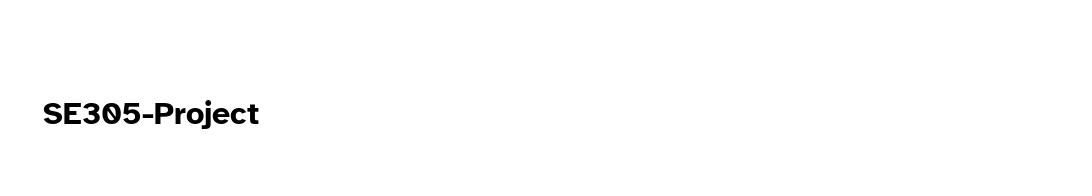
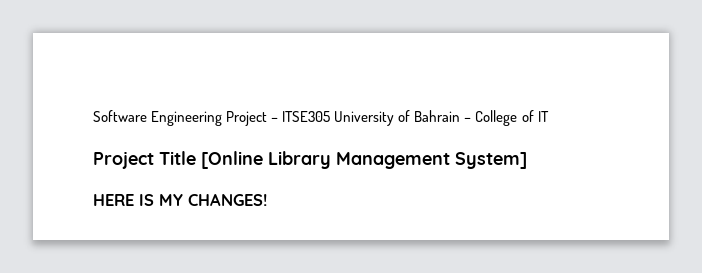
[43,100,259,129] SE305-Project -> [93,110,549,126] [93,151,527,169] [93,193,267,206] Software Engineering Project – ITSE305 University of Bahrain – College of IT // Project Title [Online Library Management System] // HERE IS MY CHANGES!

